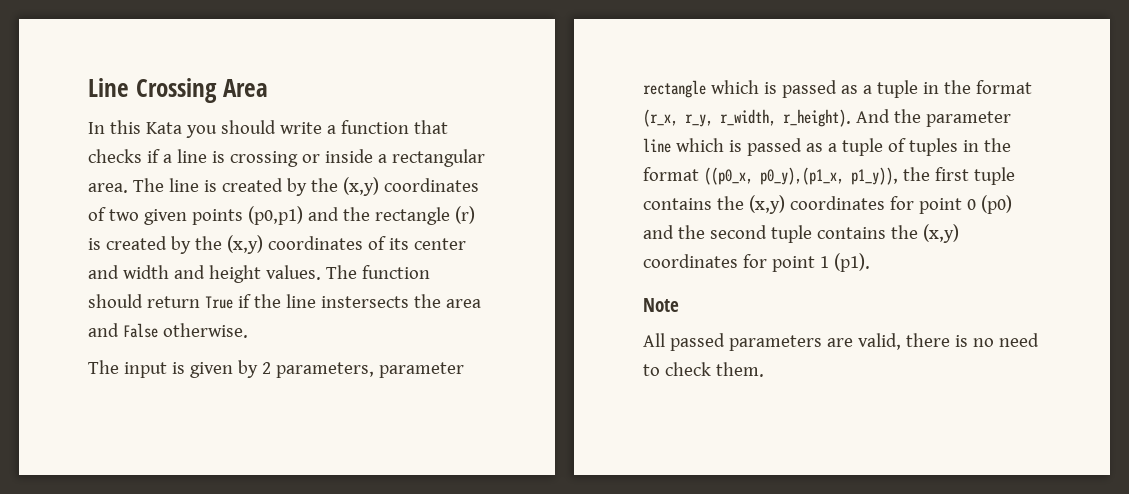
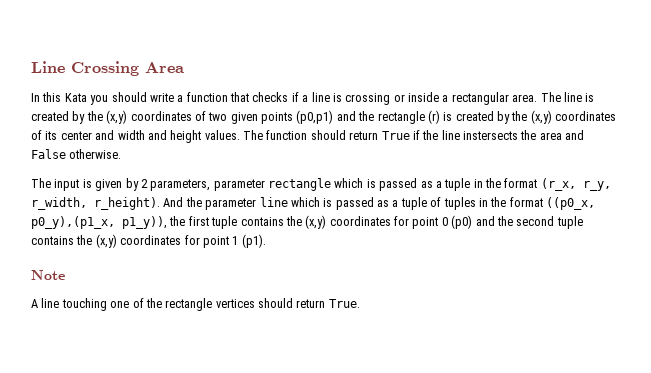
[643,333,1039,351] [643,362,764,377] All passed parameters are valid, there is no need to check them. -> [31,298,360,311] A line touching one of the rectangle vertices should return True.

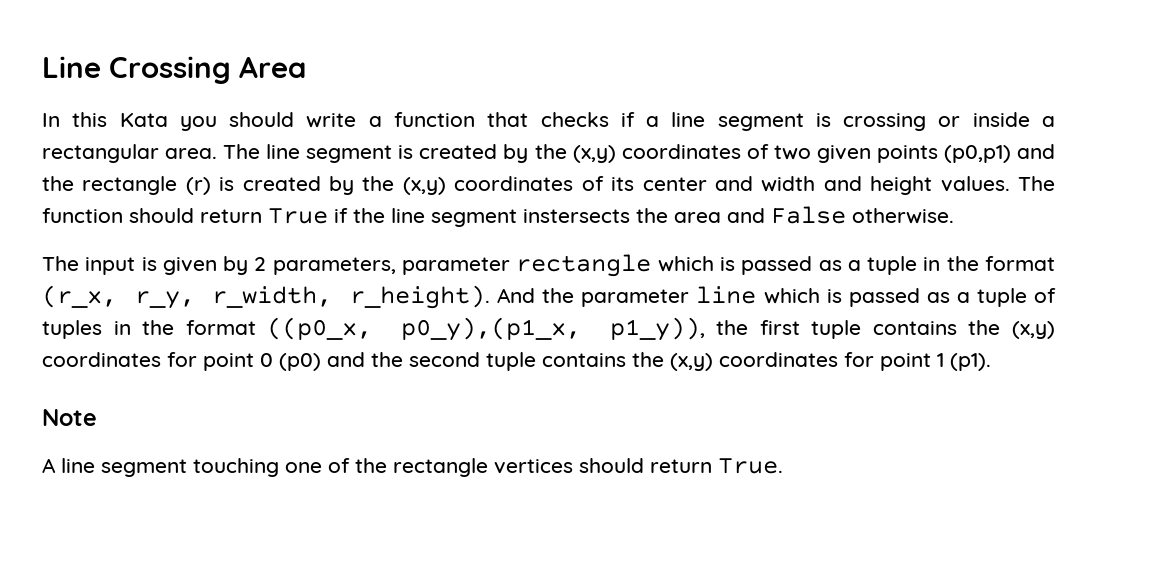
(330, 97) none -> [717,113,804,131] segment
(582, 97) none -> [306,145,393,163] segment
(460, 135) none -> [431,209,517,227] segment
(60, 303) none -> [101,459,187,477] segment

